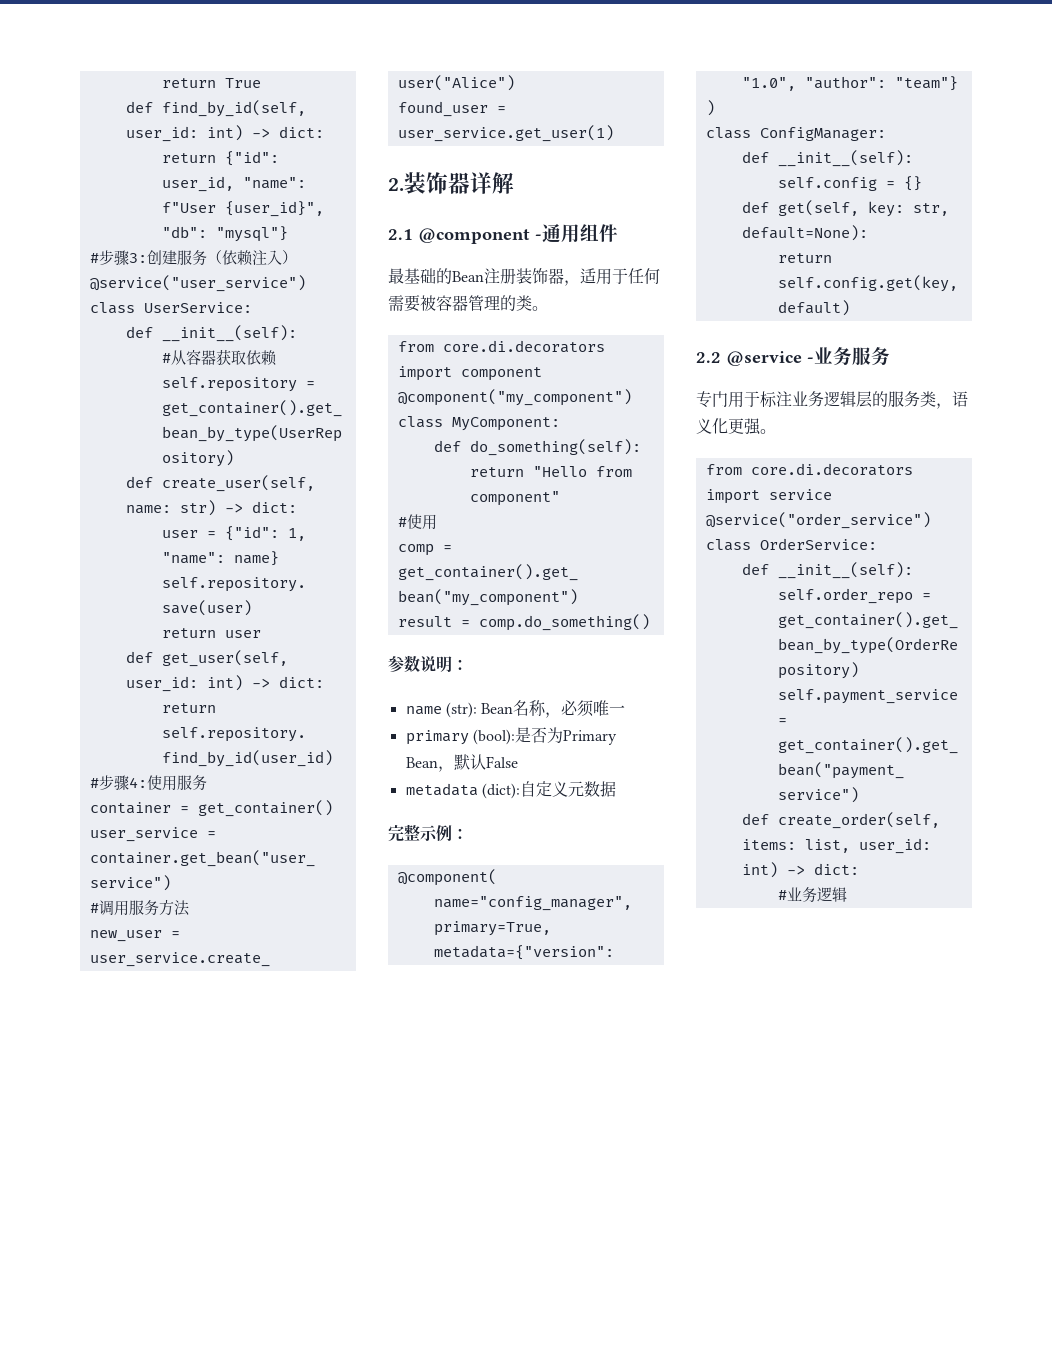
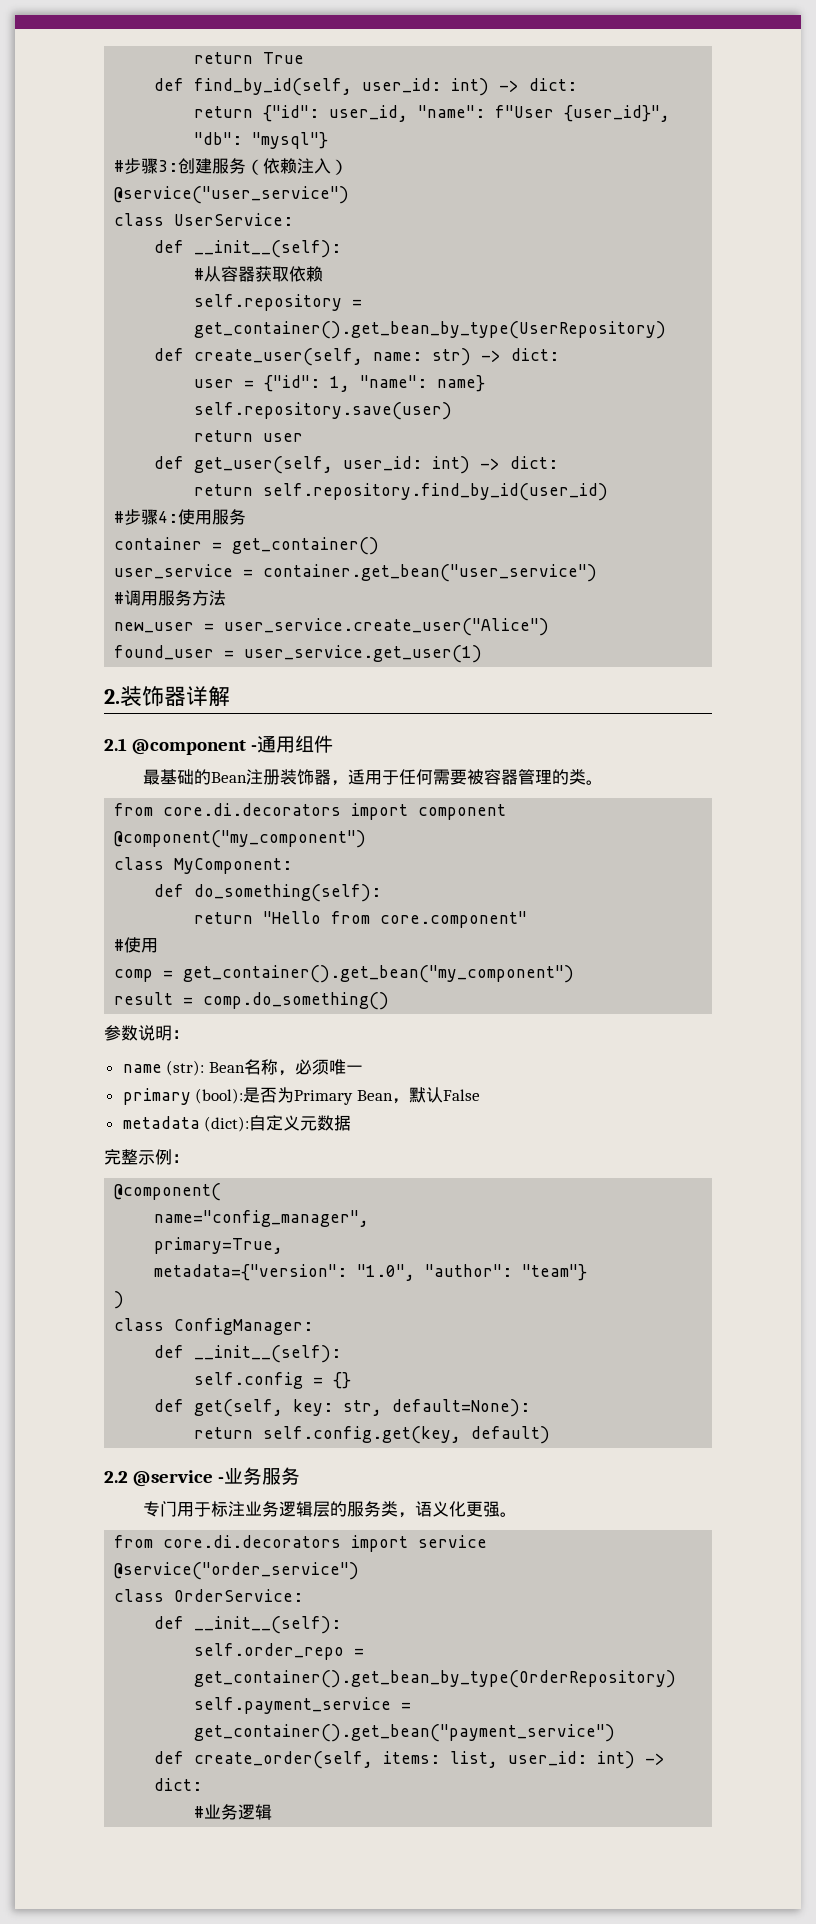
[469,491,560,506] component" -> [380,911,528,928] core.component"

